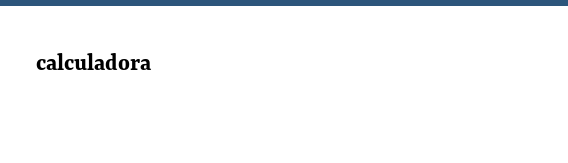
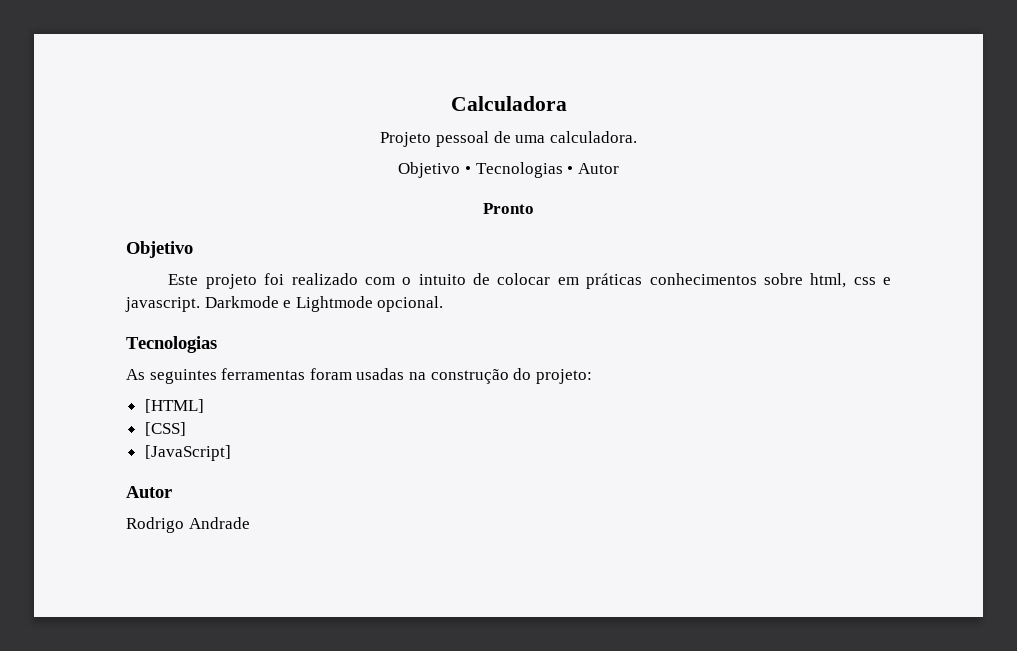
[36,53,152,70] calculadora -> [450,96,567,111] [380,131,637,147] [398,162,619,178] [483,203,534,214] [126,241,193,258] [168,273,891,289] [125,296,444,312] [126,336,217,353] [126,368,592,384] [144,399,204,413] [144,422,186,436] [144,445,231,461] [126,486,172,498] [126,517,250,533] Calculadora // Projeto pessoal de uma calculadora. // Objetivo • Tecnologias • Autor // Pronto // Objetivo // Este projeto foi realizado com o intuito de colocar em práticas conhecimentos sobre html, css e javascript. Darkmode e Lightmode opcional. // Tecnologias // As seguintes ferramentas foram usadas na construção do projeto: // [HTML] // [CSS] // [JavaScript] // Autor // Rodrigo Andrade

